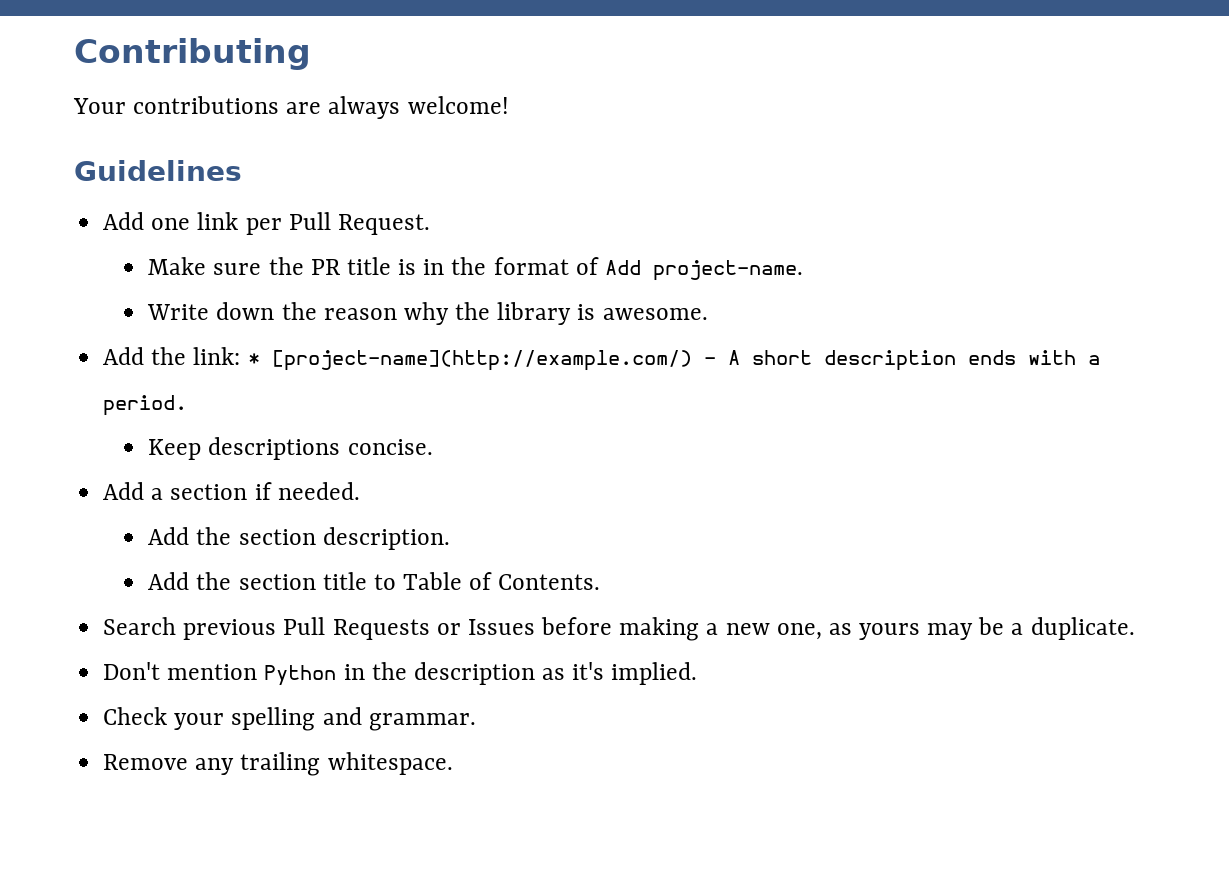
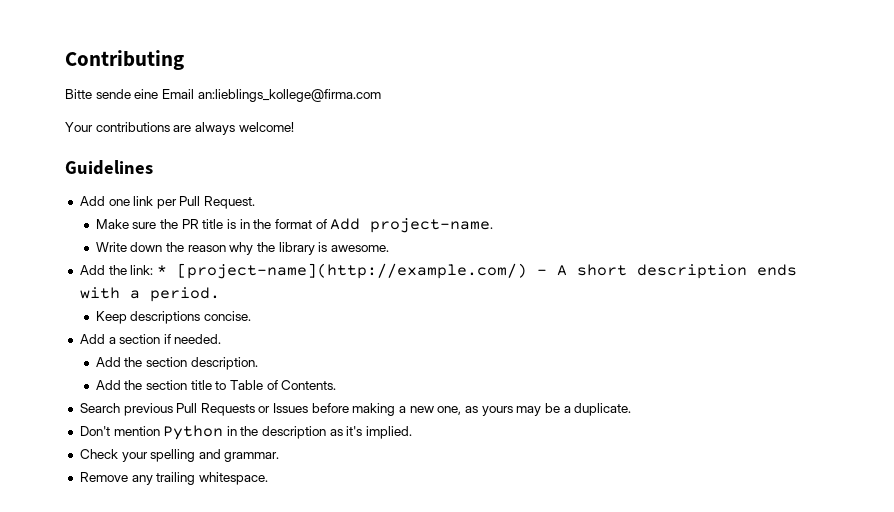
(311, 54) none -> [65,89,381,102] // Bitte sende eine Email an:lieblings_kollege@firma.com

